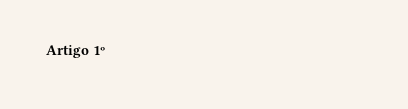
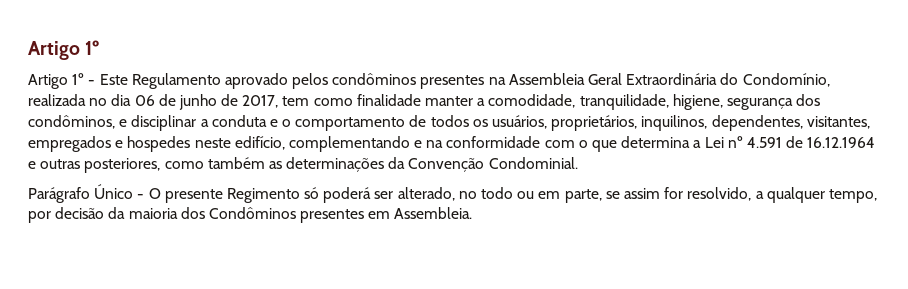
[46,45,105,58] Artigo 1º -> [28,40,100,60] [28,73,830,89] [28,94,821,110] [28,115,870,131] [28,136,876,152] [28,157,578,173] [28,184,877,203] [28,207,473,223] Artigo 1º // Artigo 1º - Este Regulamento aprovado pelos condôminos presentes na Assembleia Geral Extraordinária do Condomínio, realizada no dia 06 de junho de 2017, tem como finalidade manter a comodidade, tranquilidade, higiene, segurança dos condôminos, e disciplinar a conduta e o comportamento de todos os usuários, proprietários, inquilinos, dependentes, visitantes, empregados e hospedes neste edifício, complementando e na conformidade com o que determina a Lei nº 4.591 de 16.12.1964 e outras posteriores, como também as determinações da Convenção Condominial. // Parágrafo Único - O presente Regimento só poderá ser alterado, no todo ou em parte, se assim for resolvido, a qualquer tempo, por decisão da maioria dos Condôminos presentes em Assembleia.

